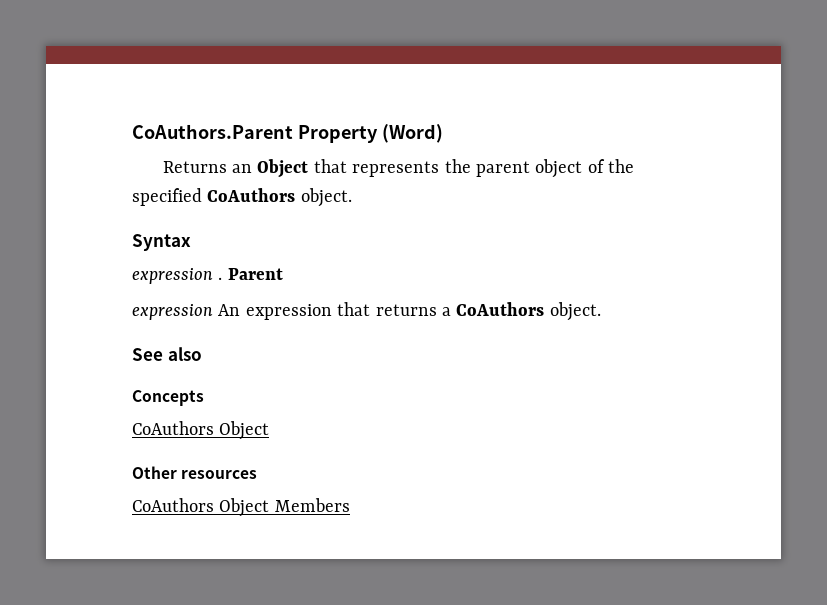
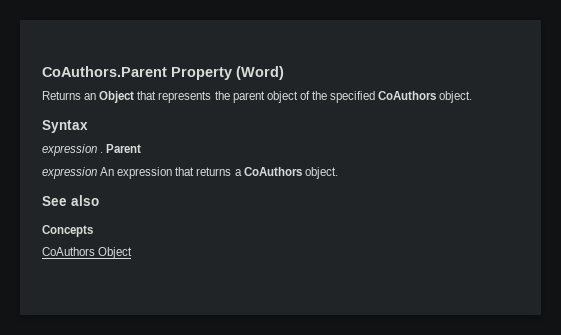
[132,466,258,479] [132,498,350,517] // Other resources // CoAuthors Object Members -> (133, 253) none

